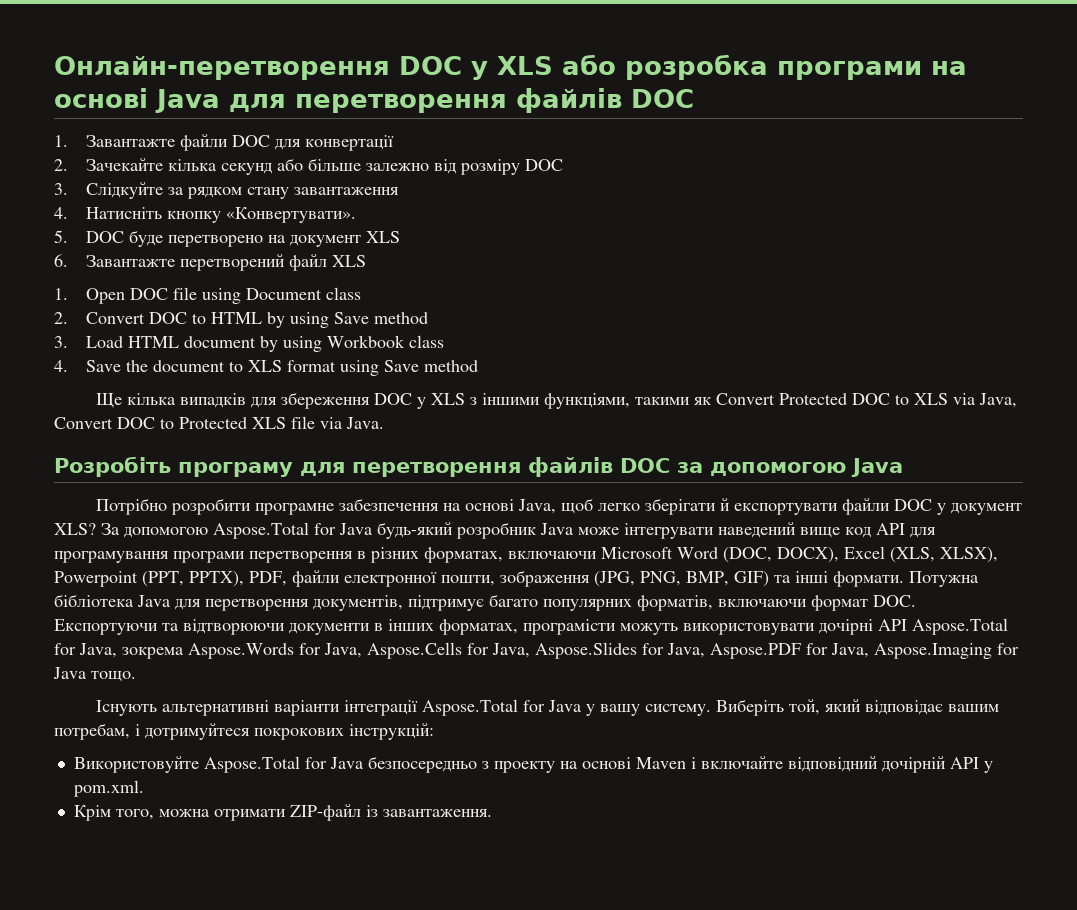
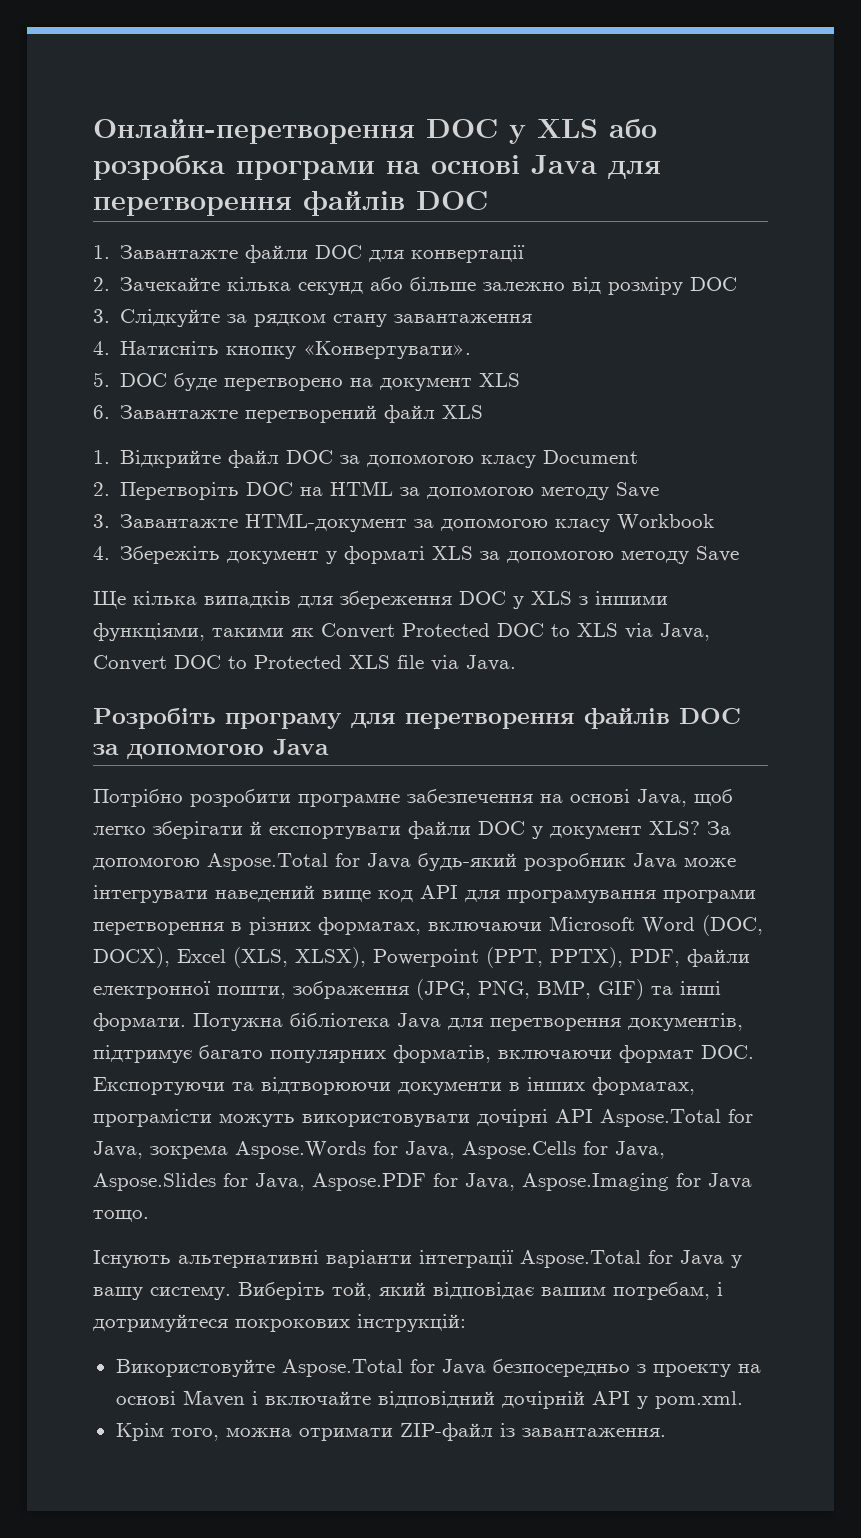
[86,287,242,304] Open DOC file using -> [120,450,537,468] Відкрийте файл DOC за допомогою класу
[326,287,362,300] [54,312,429,328] [54,336,323,352] class // 2. Convert DOC to HTML by using Save method // 3. Load HTML document by using -> [93,481,660,500] [93,513,611,532] // 2. Перетворіть DOC на HTML за допомогою методу Save // 3. Завантажте HTML-документ за допомогою класу
[409,335,445,348] [54,360,479,376] class // 4. Save the document to XLS format using Save method -> [93,546,740,564] // 4. Збережіть документ у форматі XLS за допомогою методу Save

